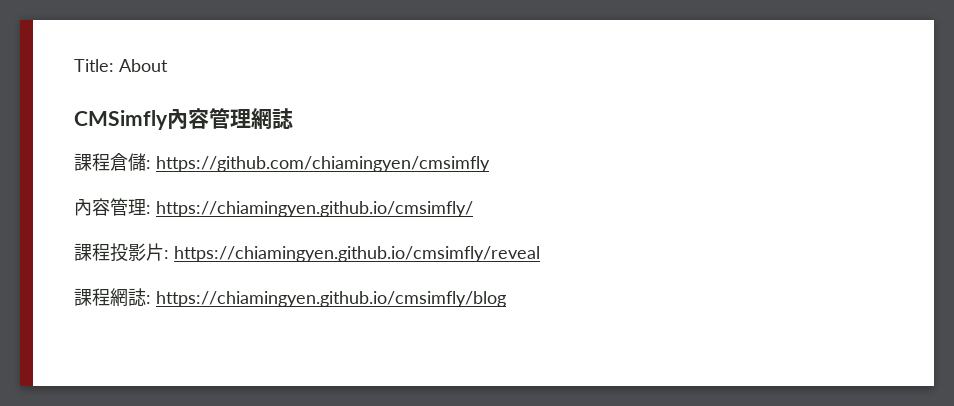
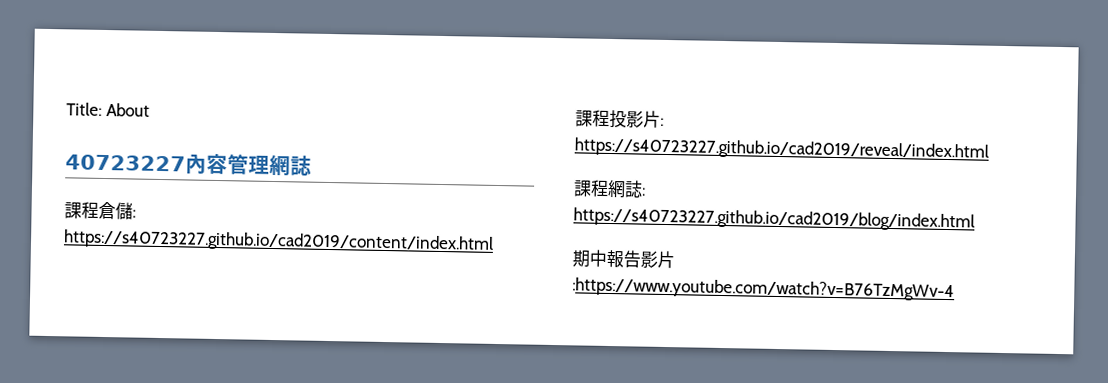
[74,110,168,130] CMSimfly -> [65,154,186,172] 40723227
[156,156,490,172] [74,198,473,217] https://github.com/chiamingyen/cmsimfly // 內容管理: https://chiamingyen.github.io/cmsimfly/ -> [63,229,494,254] https://s40723227.github.io/cad2019/content/index.html
[174,246,540,262] https://chiamingyen.github.io/cmsimfly/reveal -> [574,137,989,162] https://s40723227.github.io/cad2019/reveal/index.html
[156,291,506,307] https://chiamingyen.github.io/cmsimfly/blog -> [573,207,975,232] [572,249,675,269] [572,277,955,302] https://s40723227.github.io/cad2019/blog/index.html // 期中報告影片:https://www.youtube.com/watch?v=B76TzMgWv-4

